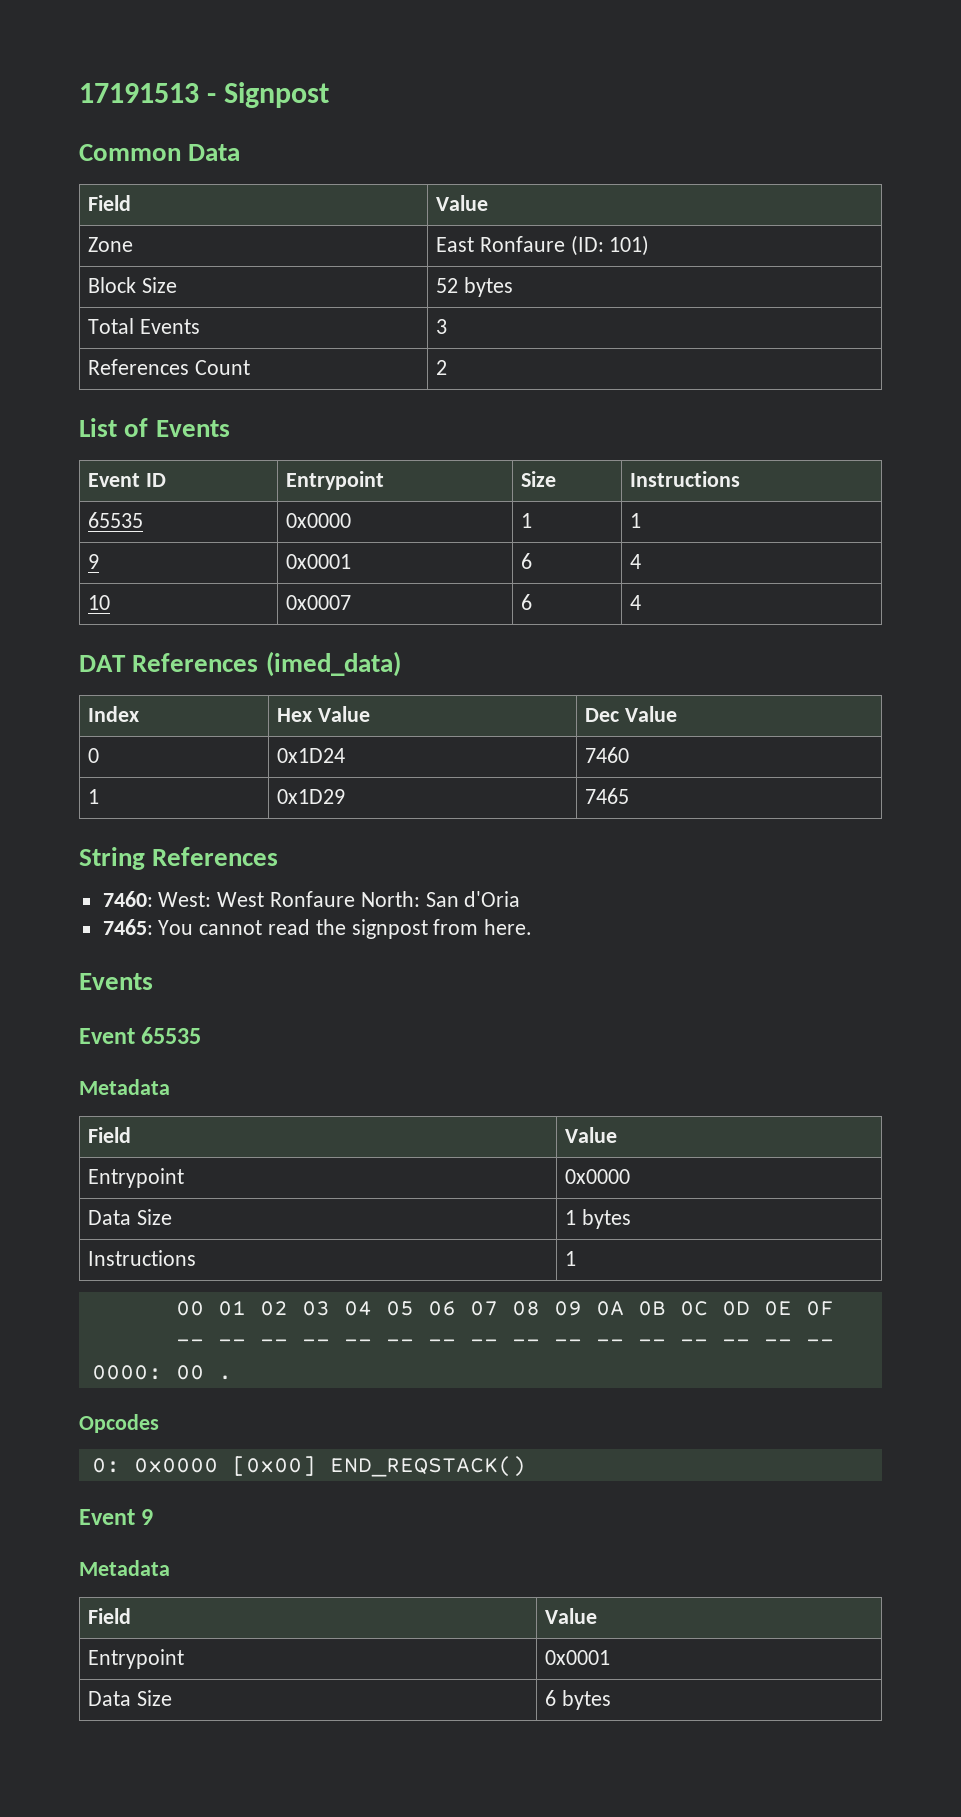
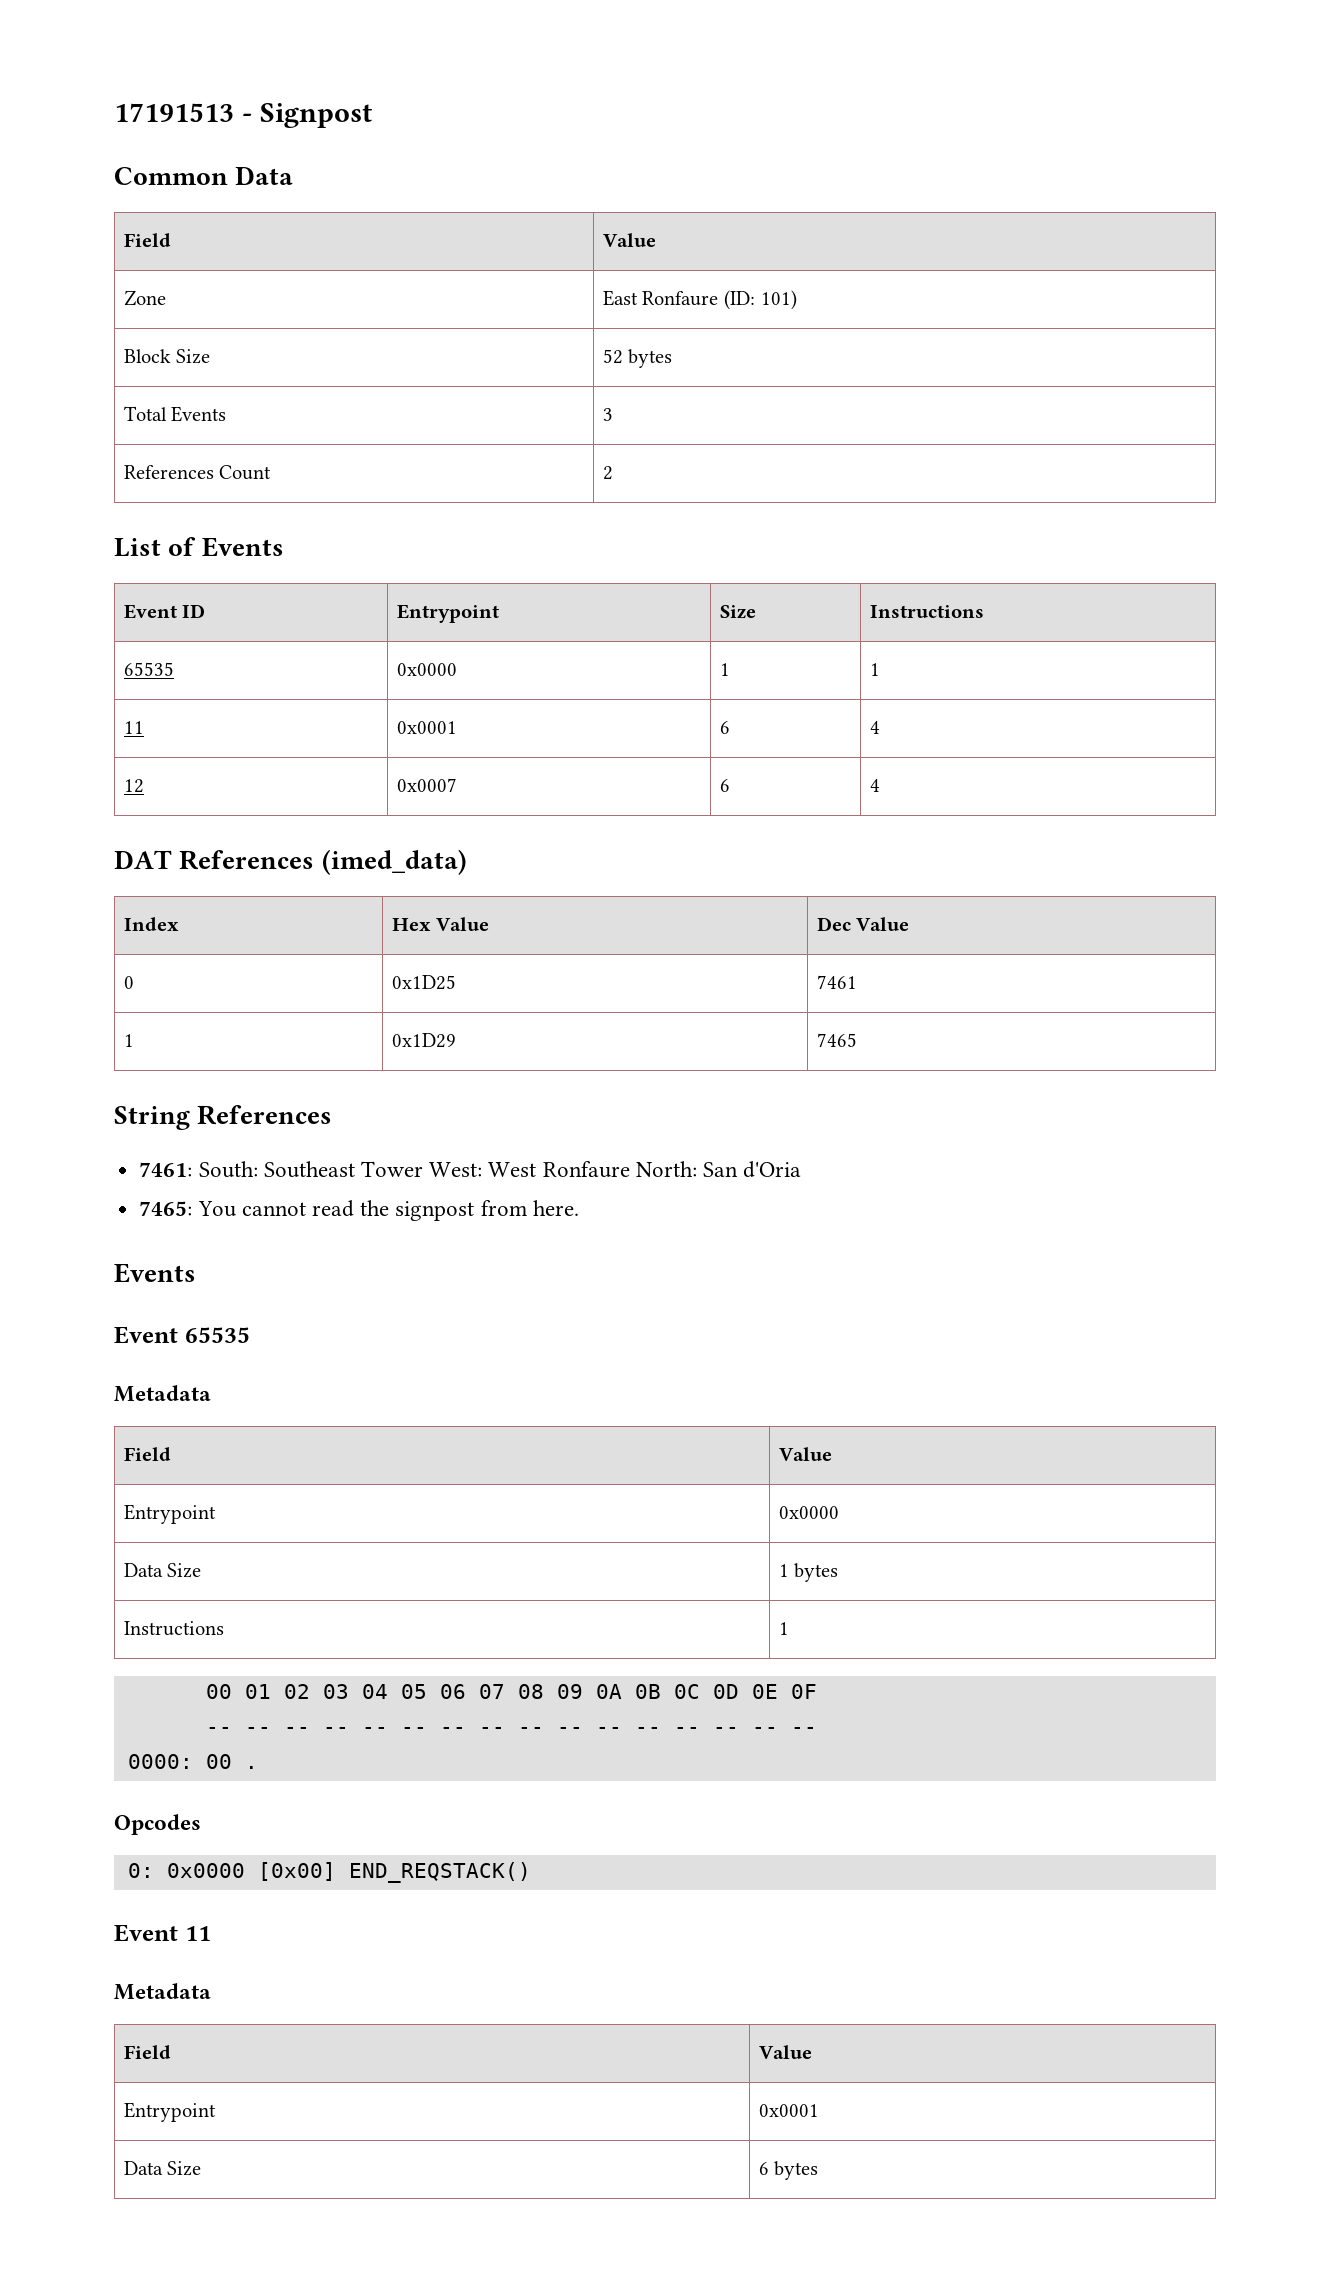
[87,554,99,569] 9 -> [123,721,144,734] 11
[87,595,110,610] 10 -> [123,779,144,793] 12
[276,748,345,763] [584,747,629,763] 0x1D24 | 7460 -> [391,975,456,990] [816,975,857,989] 0x1D25 | 7461
[102,891,153,907] 7460: -> [139,1161,423,1178] 7461: South: Southeast Tower
[141,1509,154,1525] 9 -> [184,1926,211,1941] 11

